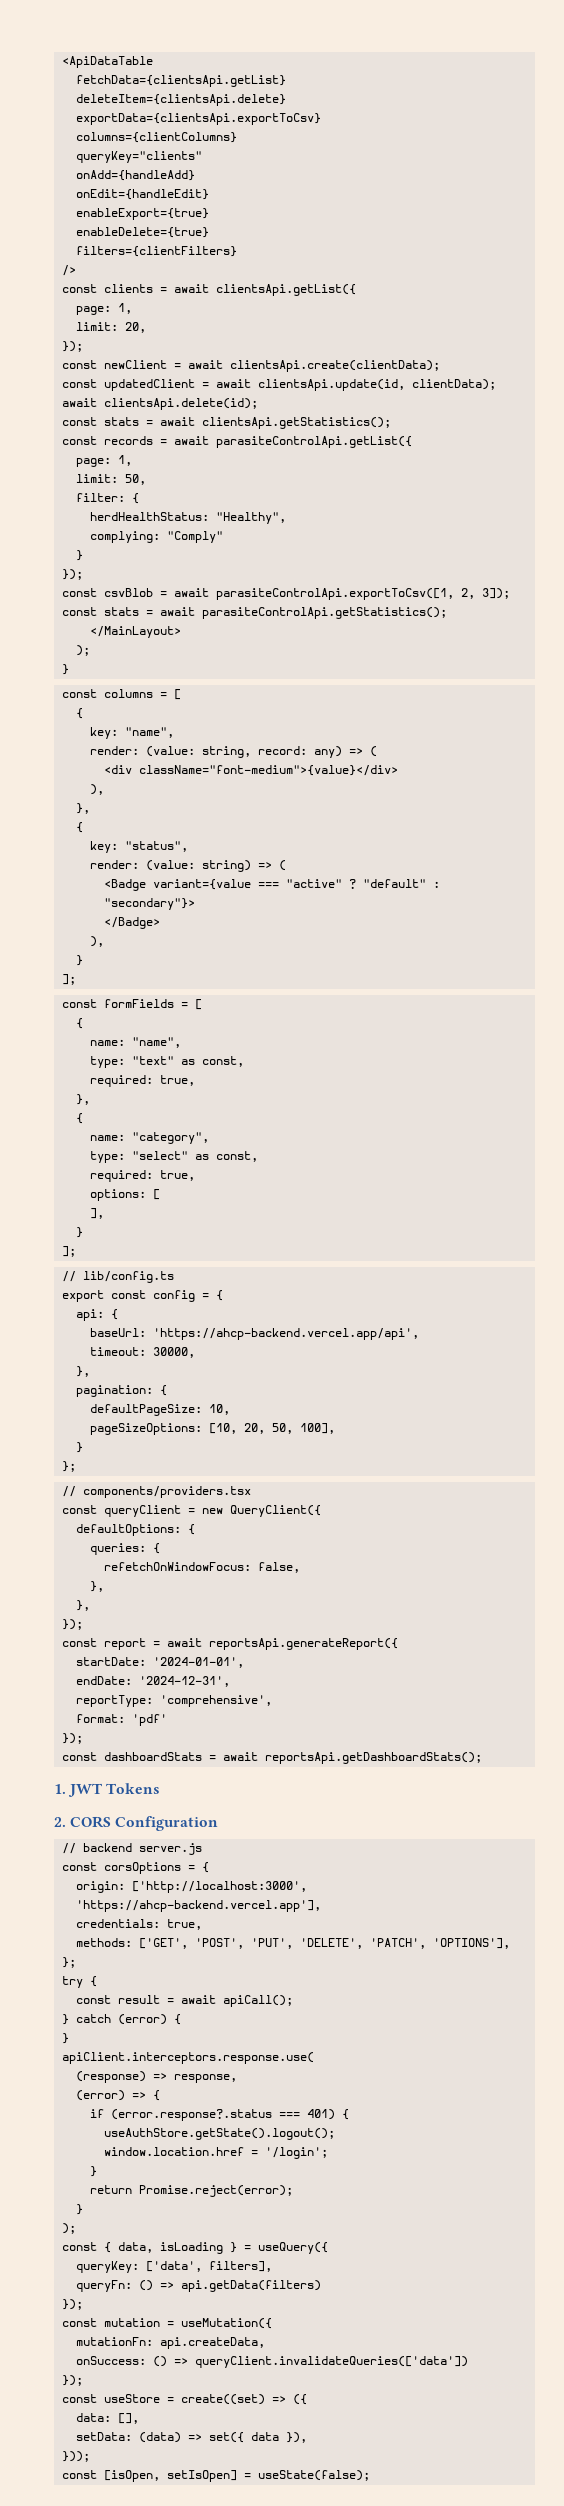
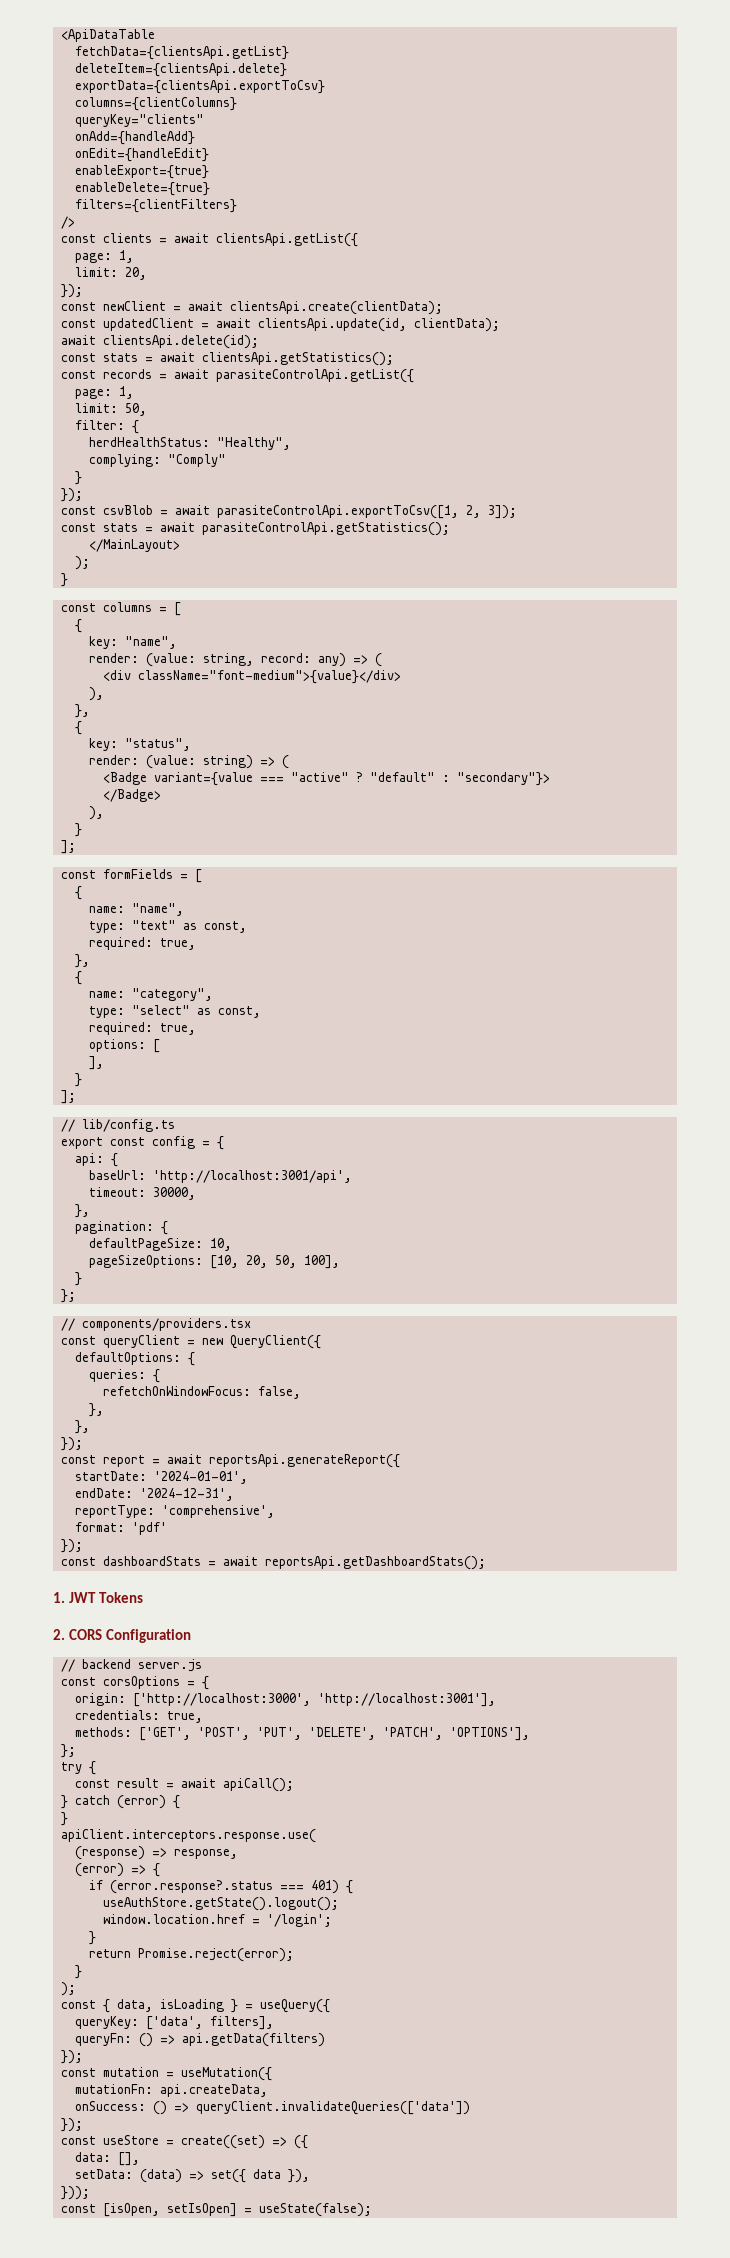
[152,1328,419,1340] 'https://ahcp-backend.vercel.app/api', -> [152,1170,352,1183] 'http://localhost:3001/api',
[75,1900,321,1912] 'https://ahcp-backend.vercel.app'], -> [317,1693,496,1707] 'http://localhost:3001'],

